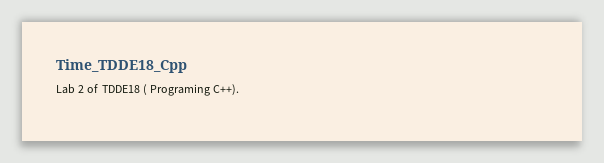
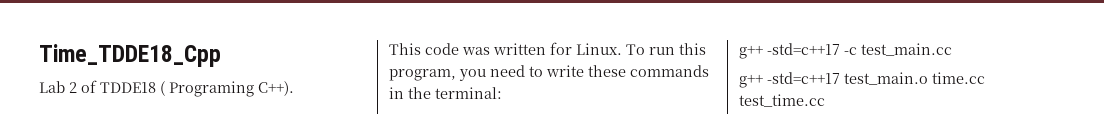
(240, 89) none -> [389,42,706,55] [389,65,709,81] [389,87,502,99] [739,43,952,59] [739,72,985,88] [739,94,825,107] // This code was written for Linux. To run this program, you need to write these commands in the terminal: // g++ -std=c++17 -c test_main.cc // g++ -std=c++17 test_main.o time.cc test_time.cc

